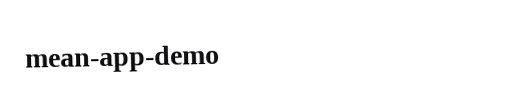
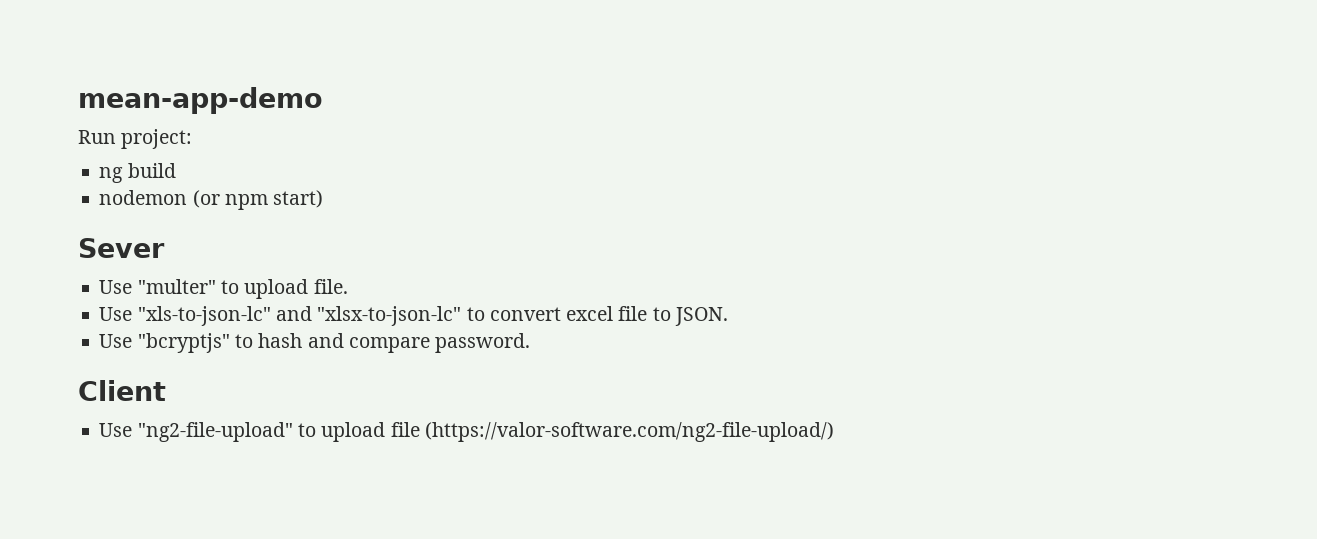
(220, 59) none -> [78,129,193,149] [99,163,176,183] [99,190,324,210] [78,238,165,258] [99,279,348,299] [99,306,728,326] [99,333,531,353] [78,380,166,401] [99,422,834,442] // Run project: // ng build // nodemon (or npm start) // Sever // Use "multer" to upload file. // Use "xls-to-json-lc" and "xlsx-to-json-lc" to convert excel file to JSON. // Use "bcryptjs" to hash and compare password. // Client // Use "ng2-file-upload" to upload file (https://valor-software.com/ng2-file-upload/)

